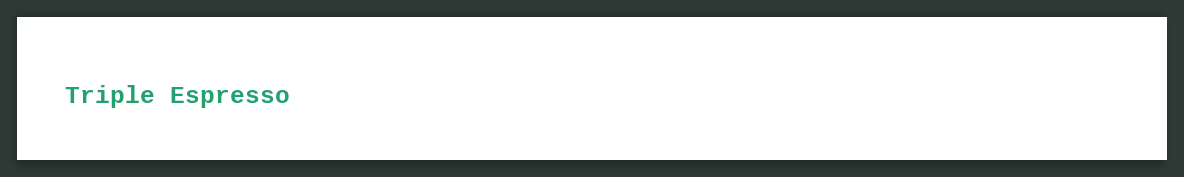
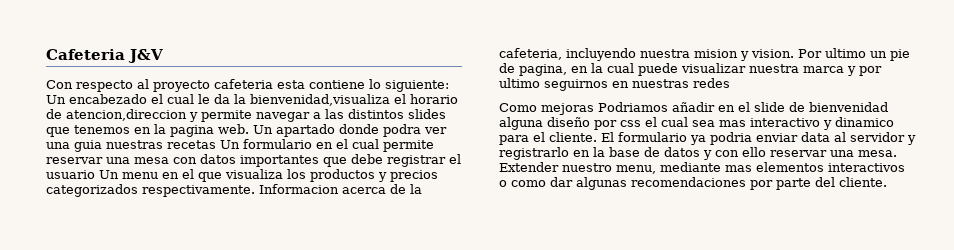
[65,85,290,108] Triple Espresso -> [46,49,163,63] [46,79,449,92] [46,94,458,106] [46,109,446,122] [46,124,447,137] [46,139,434,152] [46,154,461,167] [46,169,438,182] [46,184,422,197] [499,48,910,61] [499,63,882,76] [499,78,730,91] [499,102,888,115] [499,117,894,130] [499,132,916,145] [499,147,897,160] [499,162,905,174] [499,177,887,190] Cafeteria J&V // Con respecto al proyecto cafeteria esta contiene lo siguiente: Un encabezado el cual le da la bienvenidad,visualiza el horario de atencion,direccion y permite navegar a las distintos slides que tenemos en la pagina web. Un apartado donde podra ver una guia nuestras recetas Un formulario en el cual permite reservar una mesa con datos importantes que debe registrar el usuario Un menu en el que visualiza los productos y precios categorizados respectivamente. Informacion acerca de la cafeteria, incluyendo nuestra mision y vision. Por ultimo un pie de pagina, en la cual puede visualizar nuestra marca y por ultimo seguirnos en nuestras redes // Como mejoras Podriamos añadir en el slide de bienvenidad alguna diseño por css el cual sea mas interactivo y dinamico para el cliente. El formulario ya podria enviar data al servidor y registrarlo en la base de datos y con ello reservar una mesa. Extender nuestro menu, mediante mas elementos interactivos o como dar algunas recomendaciones por parte del cliente.

